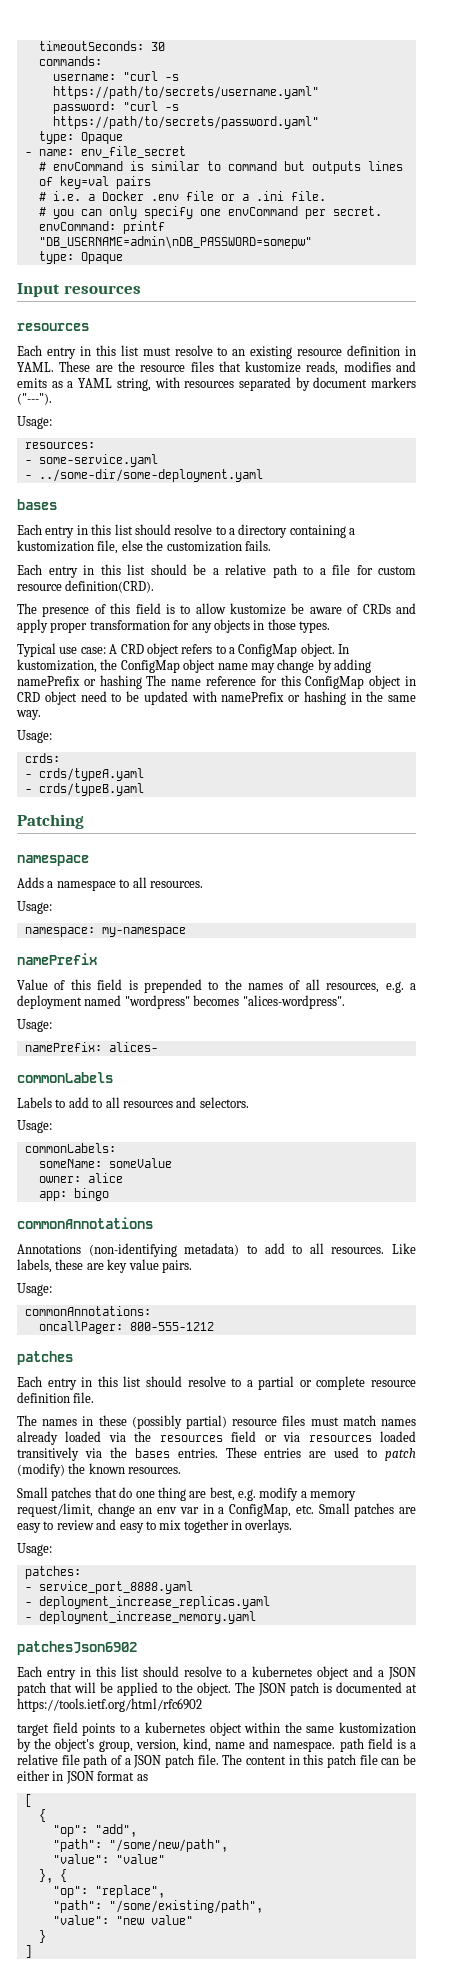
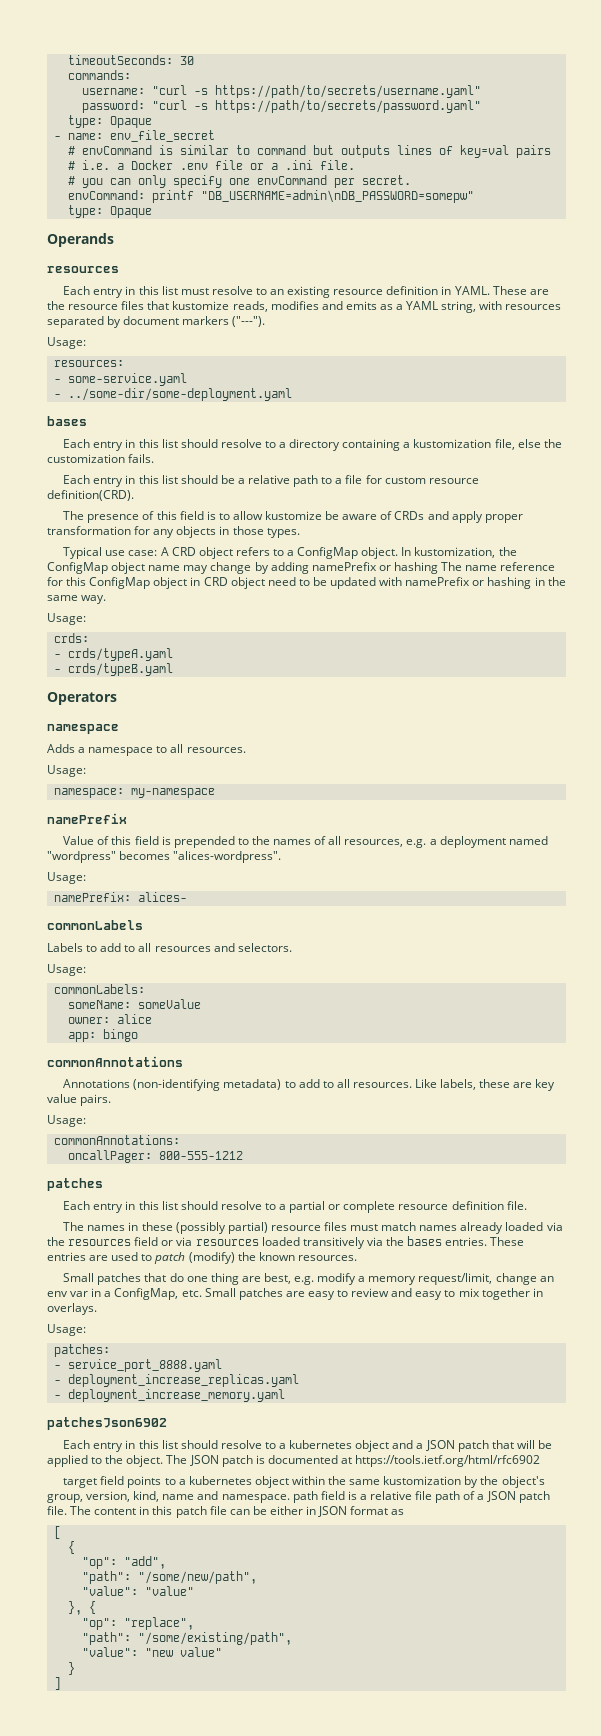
[17,283,141,297] Input resources -> [47,233,114,247] Operands
[17,814,84,829] Patching -> [47,692,117,705] Operators

